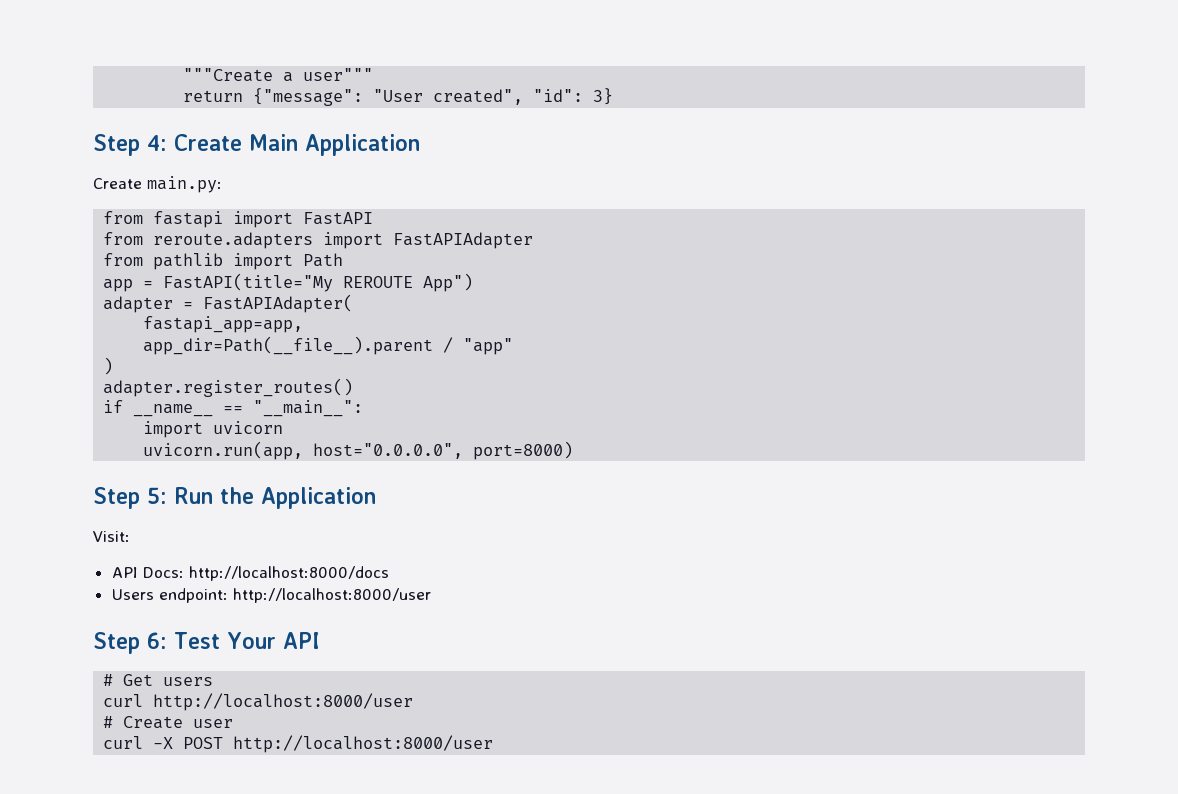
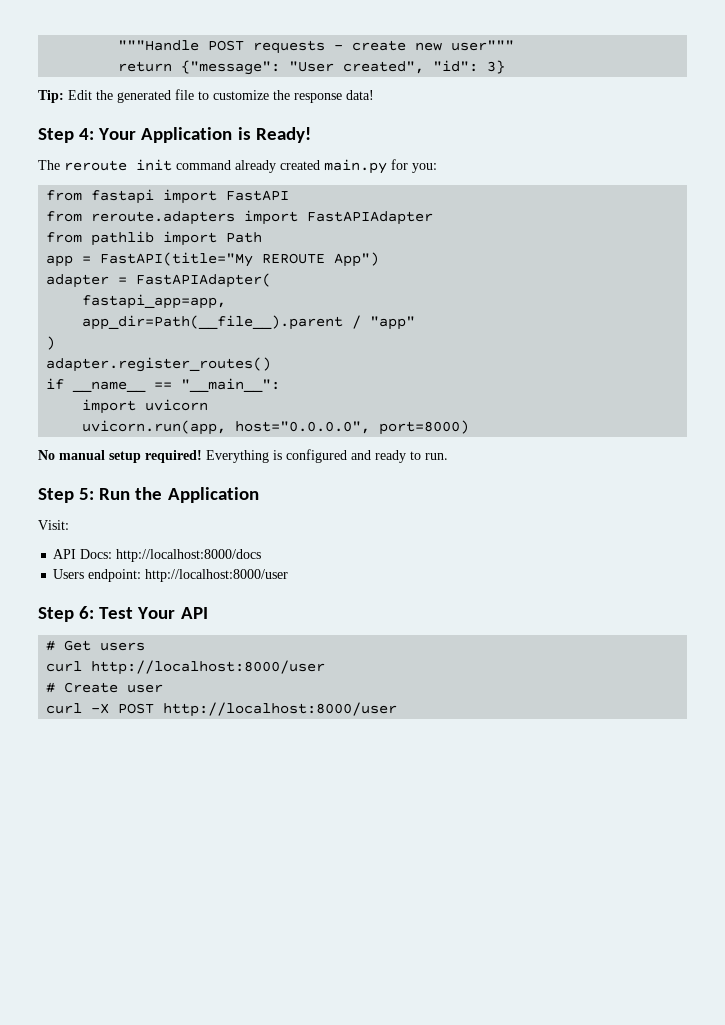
[183,68,294,82] """Create a -> [118,40,443,54] """Handle POST requests - create new
(614, 96) none -> [38,89,374,103] // Tip: Edit the generated file to customize the response data!
[174,134,420,156] [93,176,222,193] Create Main Application // Create main.py: -> [98,127,311,143] [38,159,437,174] Your Application is Ready! // The reroute init command already created main.py for you:
(574, 450) none -> [38,449,448,463] // No manual setup required! Everything is configured and ready to run.

